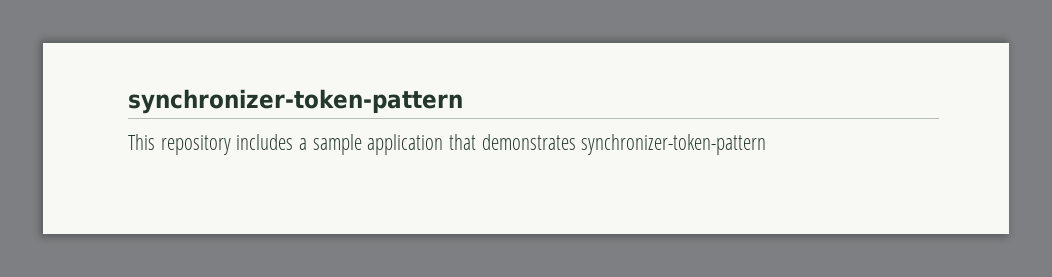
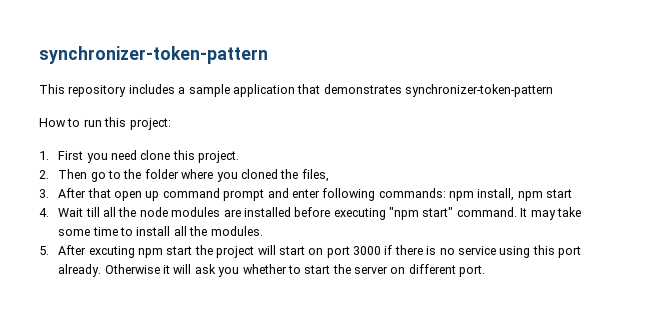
(767, 144) none -> [39,117,171,130] [39,150,240,163] [39,169,329,182] [39,188,573,201] [39,207,581,220] [58,226,263,236] [39,245,582,258] [58,264,486,277] // How to run this project: // 1. First you need clone this project. // 2. Then go to the folder where you cloned the files, // 3. After that open up command prompt and enter following commands: npm install, npm start // 4. Wait till all the node modules are installed before executing "npm start" command. It may take some time to install all the modules. // 5. After excuting npm start the project will start on port 3000 if there is no service using this port already. Otherwise it will ask you whether to start the server on different port.

